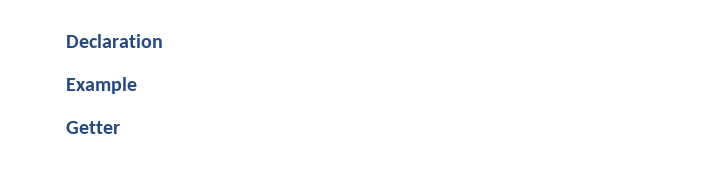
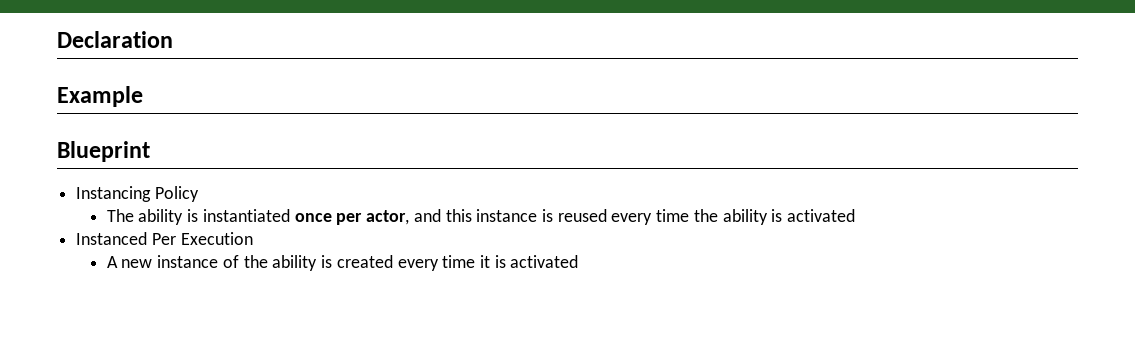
[66,121,120,134] Getter -> [57,141,150,162] [76,186,199,202] [106,209,856,225] [76,232,253,245] [106,255,579,271] Blueprint // Instancing Policy // The ability is instantiated once per actor, and this instance is reused every time the ability is activated // Instanced Per Execution // A new instance of the ability is created every time it is activated

